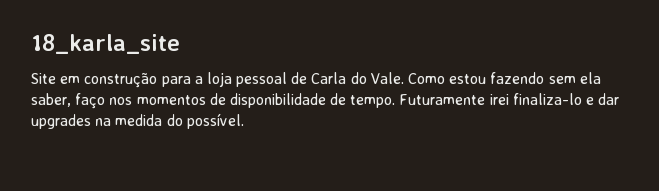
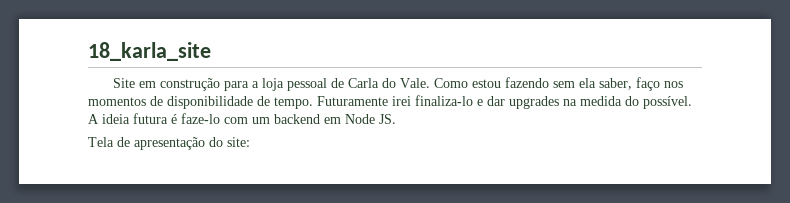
(244, 121) none -> [88,113,396,124] [88,137,250,150] A ideia futura é faze-lo com um backend em Node JS. // Tela de apresentação do site:

